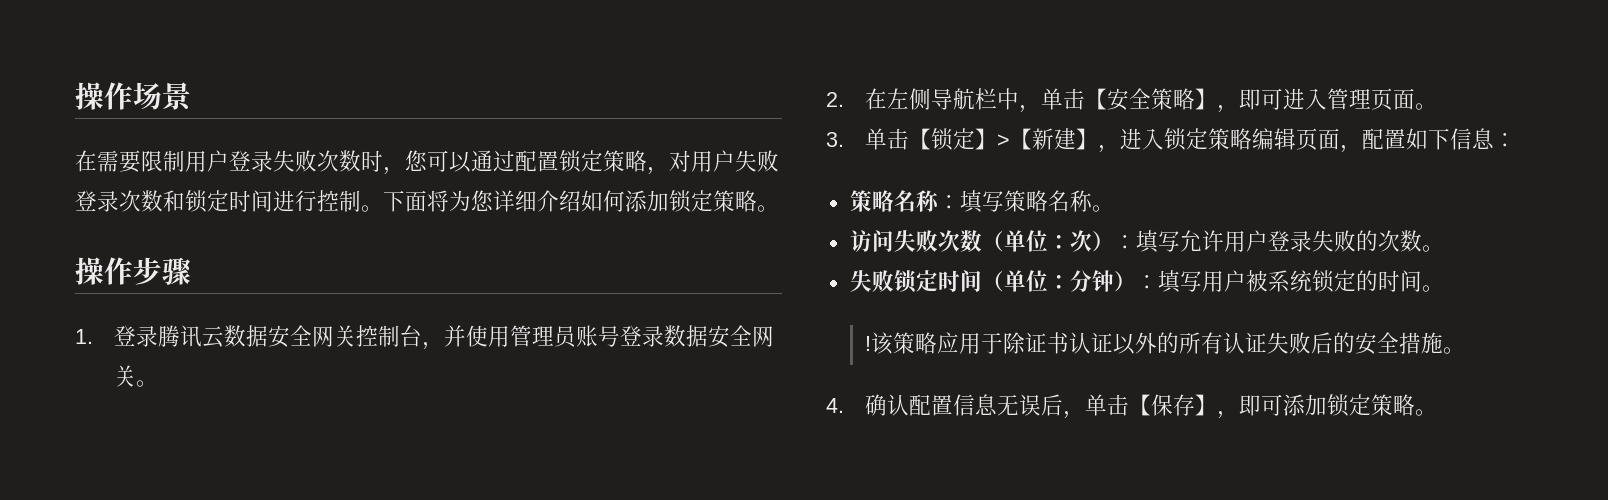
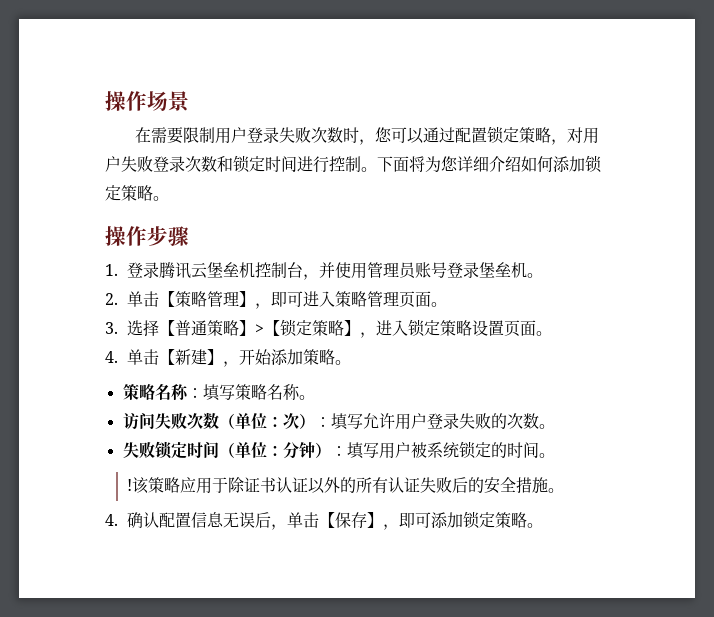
[223,325,356,348] 数据安全网关 -> [207,262,256,278] 堡垒机
[663,325,774,348] [113,365,136,387] 数据安全网关 -> [479,262,528,278] 堡垒机
[864,88,1195,113] 在左侧导航栏中，单击【安全策略 -> [127,291,240,307] 单击【策略管理
(1327, 99) none -> [335,291,368,307] 策略
[864,128,1516,153] 单击【锁定】>【新建】，进入锁定策略编辑页面，配置如下信息： -> [127,319,553,338] [105,349,352,367] 选择【普通策略】>【锁定策略】，进入锁定策略设置页面。 // 4.单击【新建】，开始添加策略。

